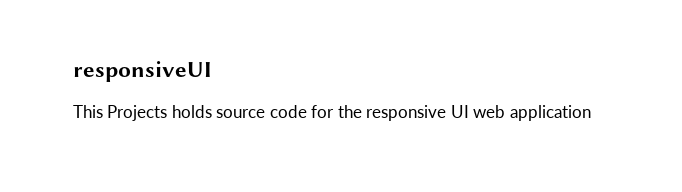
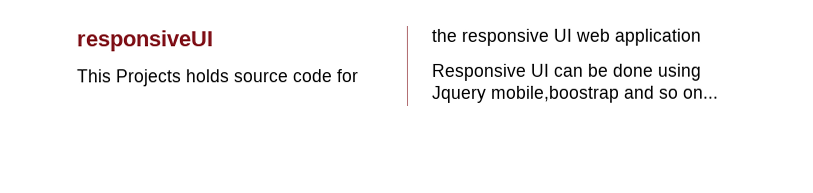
(591, 113) none -> [431,63,701,81] [431,85,719,103] // Responsive UI can be done using Jquery mobile,boostrap and so on...

